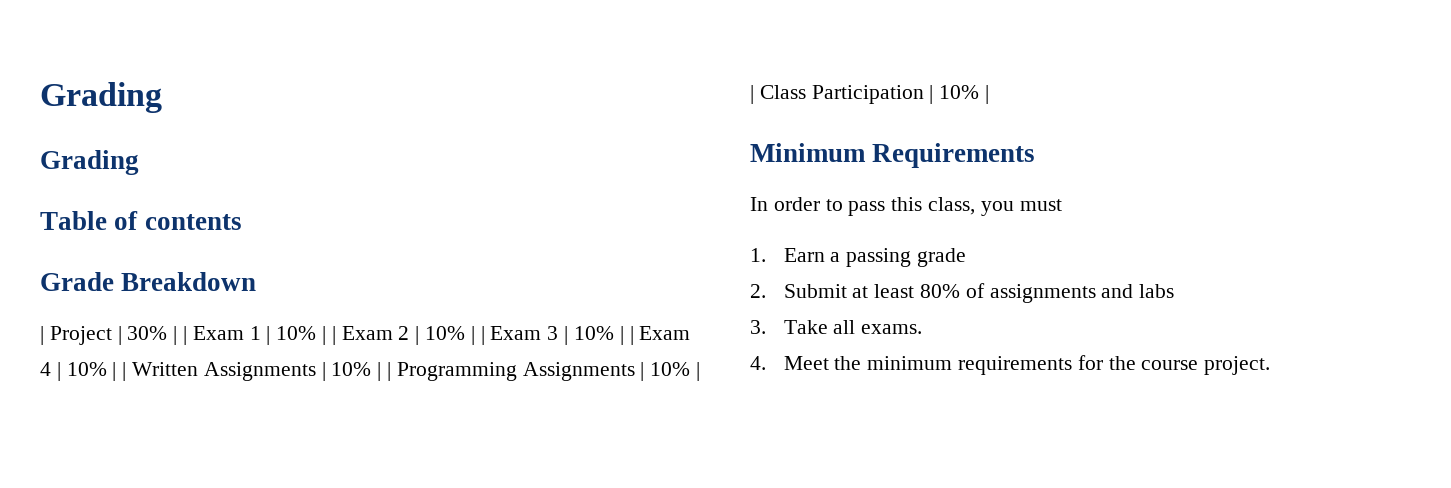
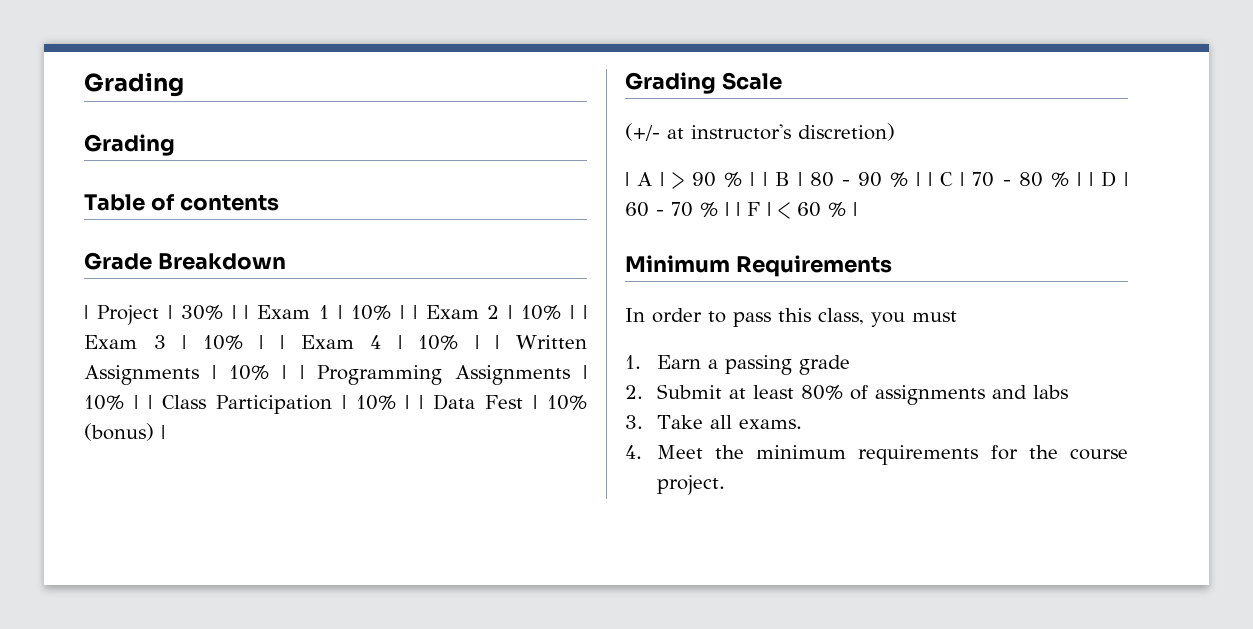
(990, 94) none -> [419,394,587,410] [84,423,165,441] [625,72,782,94] [625,123,895,141] [625,171,1128,189] [625,202,857,219] | Data Fest | 10% (bonus) | // Grading Scale // (+/- at instructor's discretion) // | A | > 90 % | | B | 80 - 90 % | | C | 70 - 80 % | | D | 60 - 70 % | | F | < 60 % |

